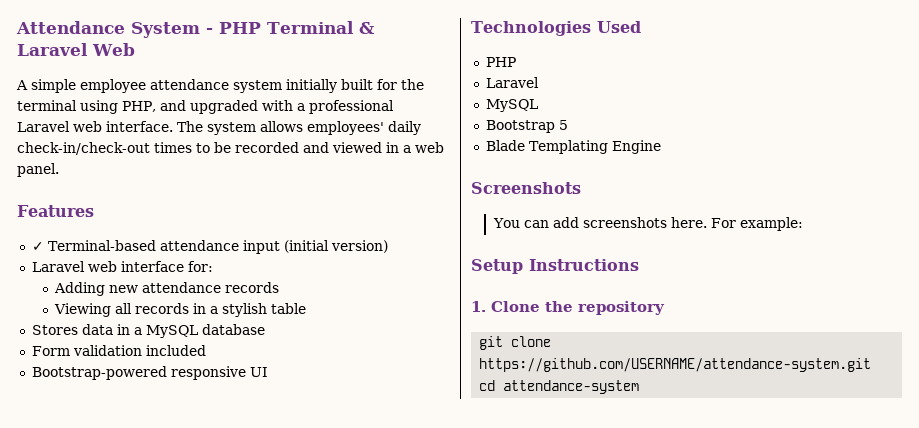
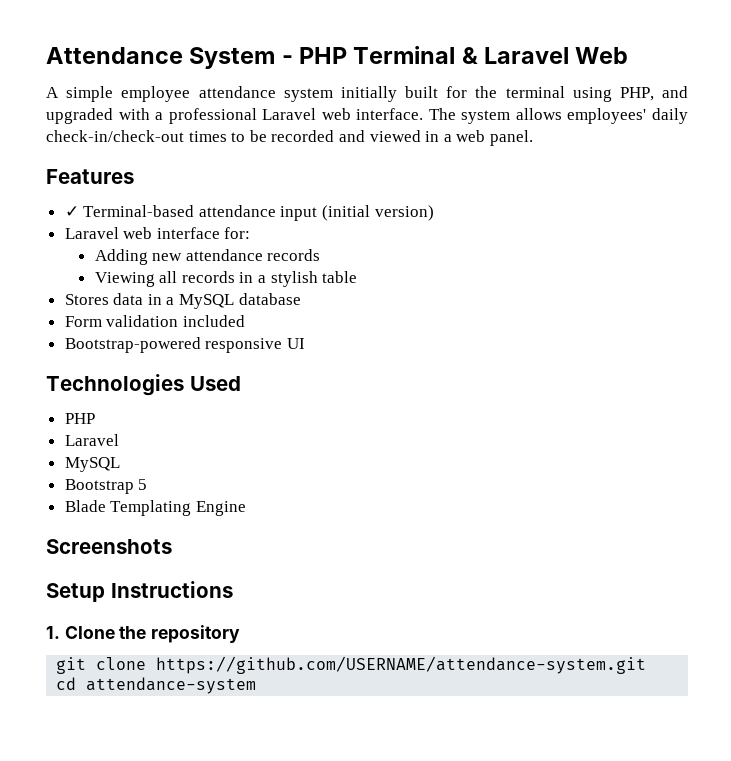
[492,217,803,231] // You can add screenshots here. For example: -> (172, 546) none

